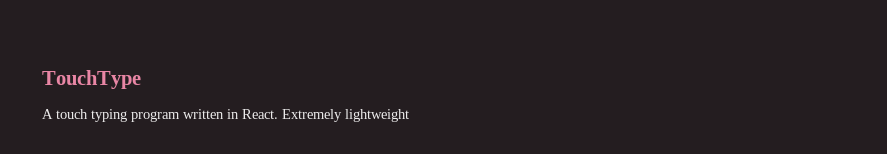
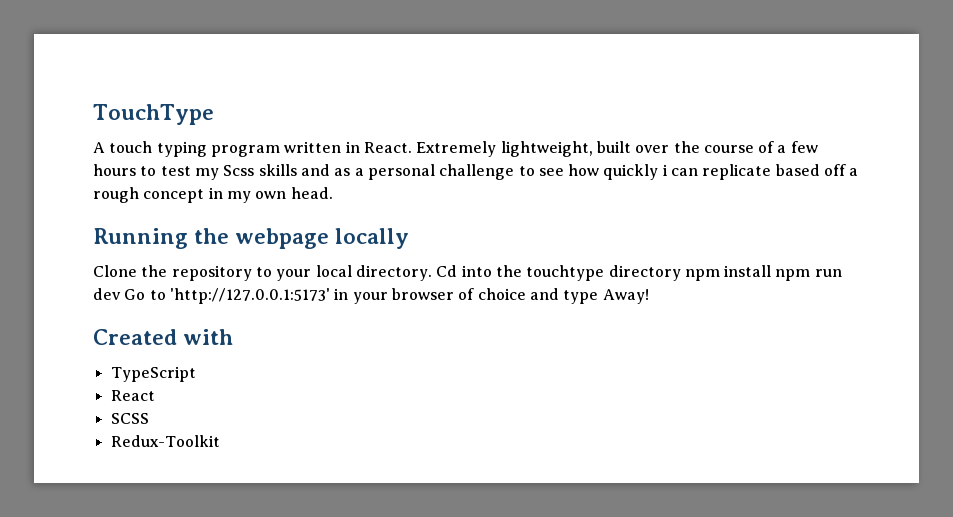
[345,109,409,122] lightweight -> [500,141,818,157] [93,164,859,180] [93,187,333,203] [93,228,410,249] [93,265,842,281] [93,288,649,304] [93,329,234,345] [110,366,196,382] [110,390,155,401] [110,413,149,424] [110,435,220,447] lightweight, built over the course of a few hours to test my Scss skills and as a personal challenge to see how quickly i can replicate based off a rough concept in my own head. // Running the webpage locally // Clone the repository to your local directory. Cd into the touchtype directory npm install npm run dev Go to 'http://127.0.0.1:5173' in your browser of choice and type Away! // Created with // TypeScript // React // SCSS // Redux-Toolkit

